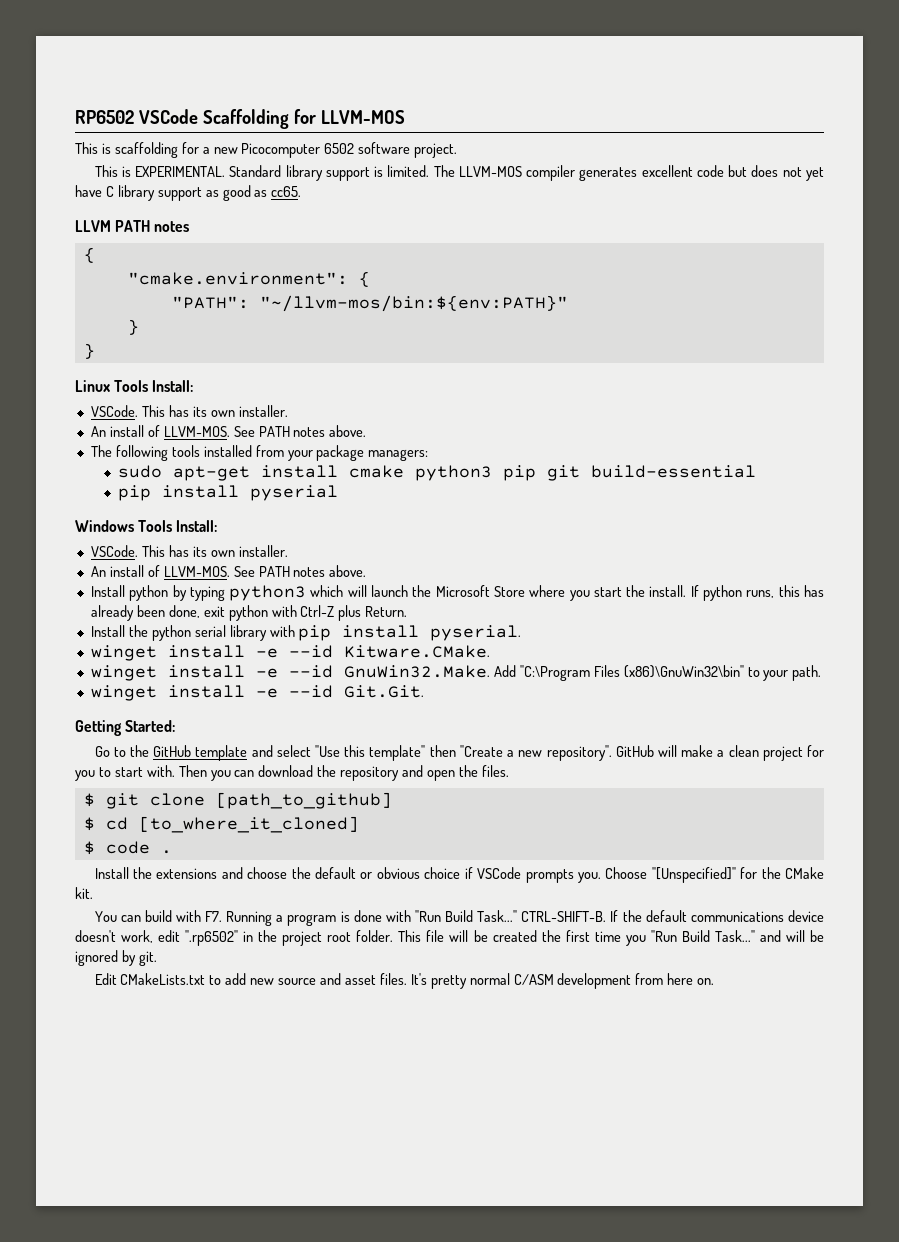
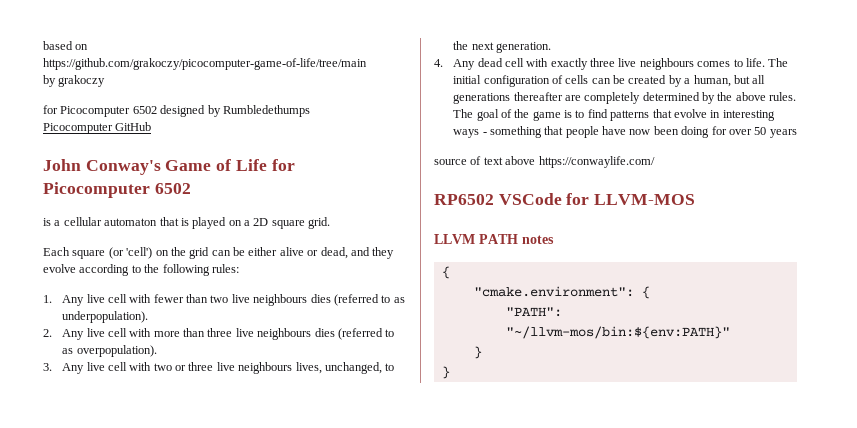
(75, 117) none -> [43,41,89,50] [43,58,367,70] [43,75,106,87] [43,105,310,117] [43,122,152,134] [43,159,295,175] [43,182,191,198] [43,217,331,229] [43,247,395,259] [43,264,239,276] [43,294,405,306] [62,311,149,323] [43,328,395,340] [62,345,157,357] [43,362,395,374] [453,41,551,53] [434,58,789,70] [453,75,766,87] [453,92,797,104] [453,109,775,121] [453,126,797,138] [434,156,655,168] based on https://github.com/grakoczy/picocomputer-game-of-life/tree/main // by grakoczy // for Picocomputer 6502 designed by Rumbledethumps // Picocomputer GitHub // John Conway's Game of Life for Picocomputer 6502 // is a cellular automaton that is played on a 2D square grid. // Each square (or 'cell') on the grid can be either alive or dead, and they evolve according to the following rules: // 1. Any live cell with fewer than two live neighbours dies (referred to as underpopulation). // 2. Any live cell with more than three live neighbours dies (referred to as overpopulation). // 3. Any live cell with two or three live neighbours lives, unchanged, to the next generation. // 4. Any dead cell with exactly three live neighbours comes to life. The initial configuration of cells can be created by a human, but all generations thereafter are completely determined by the above rules. The goal of the game is to find patterns that evolve in interesting ways - something that people have now been doing for over 50 years // source of text above https://conwaylife.com/ //
[202,109,289,129] Scaffolding -> (562, 199) none
[75,142,458,158] [94,165,824,181] [75,185,302,201] // This is scaffolding for a new Picocomputer 6502 software project. // This is EXPERIMENTAL. Standard library support is limited. The LLVM-MOS compiler generates excellent code but does not yet have C library support as good as cc65. -> (696, 199) none
[75,380,194,392] [90,405,288,417] [90,425,367,437] [90,445,429,461] [117,465,756,481] [117,485,338,501] [75,520,218,532] [90,545,288,557] [90,565,367,577] [90,585,825,601] [90,605,408,621] [90,625,522,641] [90,645,490,661] [90,665,822,681] [90,685,424,701] [75,720,176,736] [94,745,825,761] [75,765,509,781] [83,792,392,809] [83,816,359,833] [83,841,172,855] [94,867,825,883] [75,887,93,899] [94,910,825,926] [75,930,825,946] [75,950,157,966] [94,973,715,989] // Linux Tools Install: // VSCode. This has its own installer. // An install of LLVM-MOS. See PATH notes above. // The following tools installed from your package managers: // sudo apt-get install cmake python3 pip git build-essential // pip install pyserial // Windows Tools Install: // VSCode. This has its own installer. // An install of LLVM-MOS. See PATH notes above. // Install python by typing python3 which will launch the Microsoft Store where you start the install. If python runs, this has already been done, exit python with Ctrl-Z plus Return. // Install the python serial library with pip install pyserial. // winget install -e --id Kitware.CMake. // winget install -e --id GnuWin32.Make. Add "C:\Program Files (x86)\GnuWin32\bin" to your path. // winget install -e --id Git.Git. // Getting Started: // Go to the GitHub template and select "Use this template" then "Create a new repository". GitHub will make a clean project for you to start with. Then you can download the repository and open the files. // $ git clone [path_to_github] // $ cd [to_where_it_cloned] // $ code . // Install the extensions and choose the default or obvious choice if VSCode prompts you. Choose "[Unspecified]" for the CMake kit. // You can build with F7. Running a program is done with "Run Build Task..." CTRL-SHIFT-B. If the default communications device doesn't work, edit ".rp6502" in the project root folder. This file will be created the first time you "Run Build Task..." and will be ignored by git. // Edit CMakeLists.txt to add new source and asset files. It's pretty normal C/ASM development from here on. -> (450, 372) none

